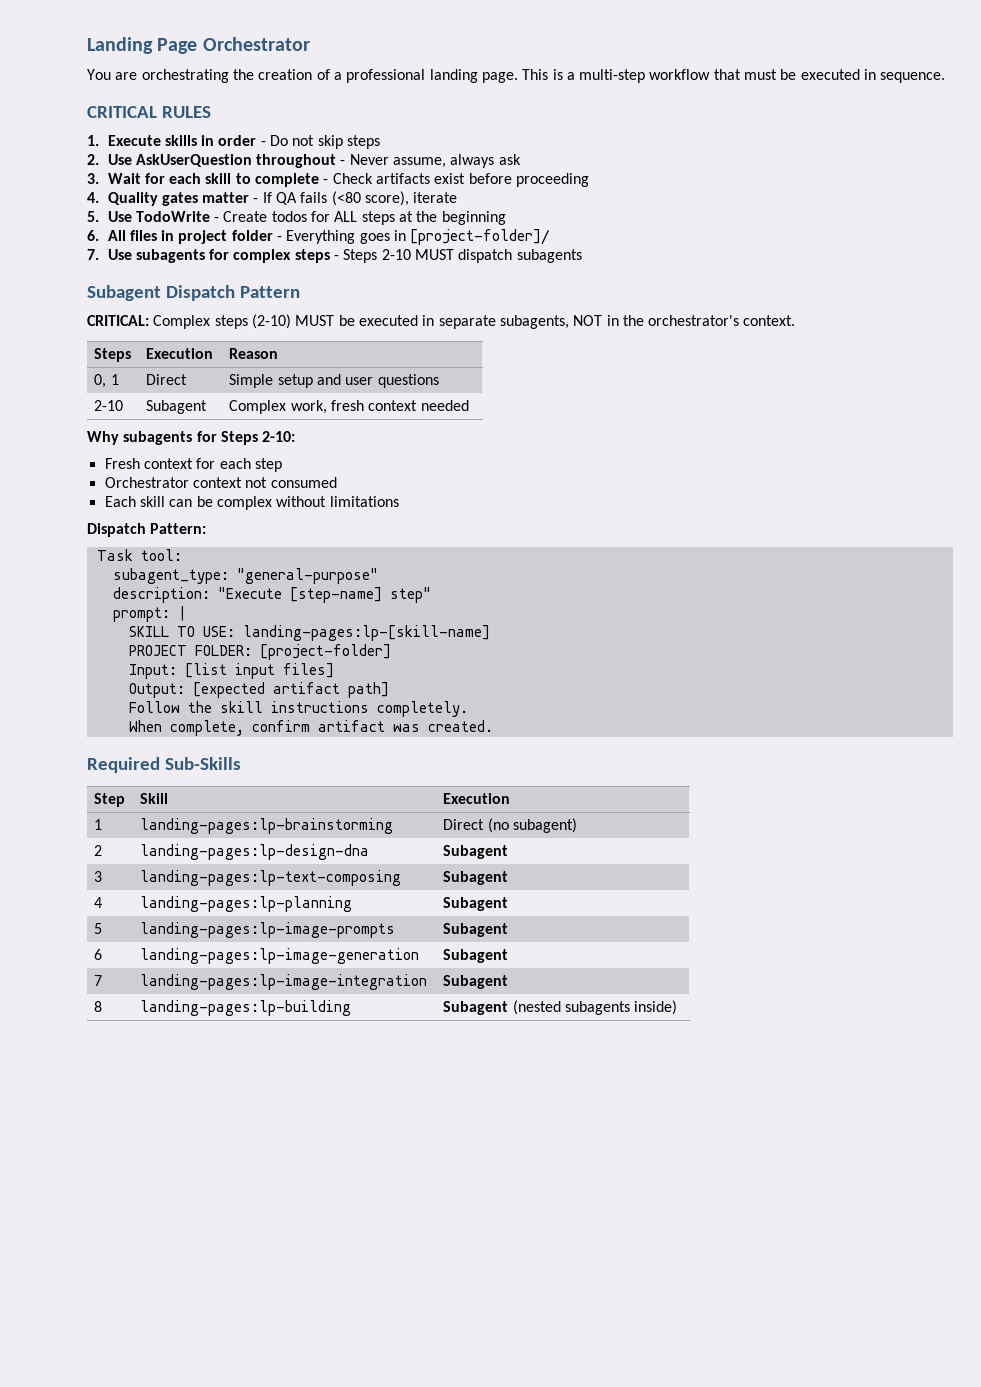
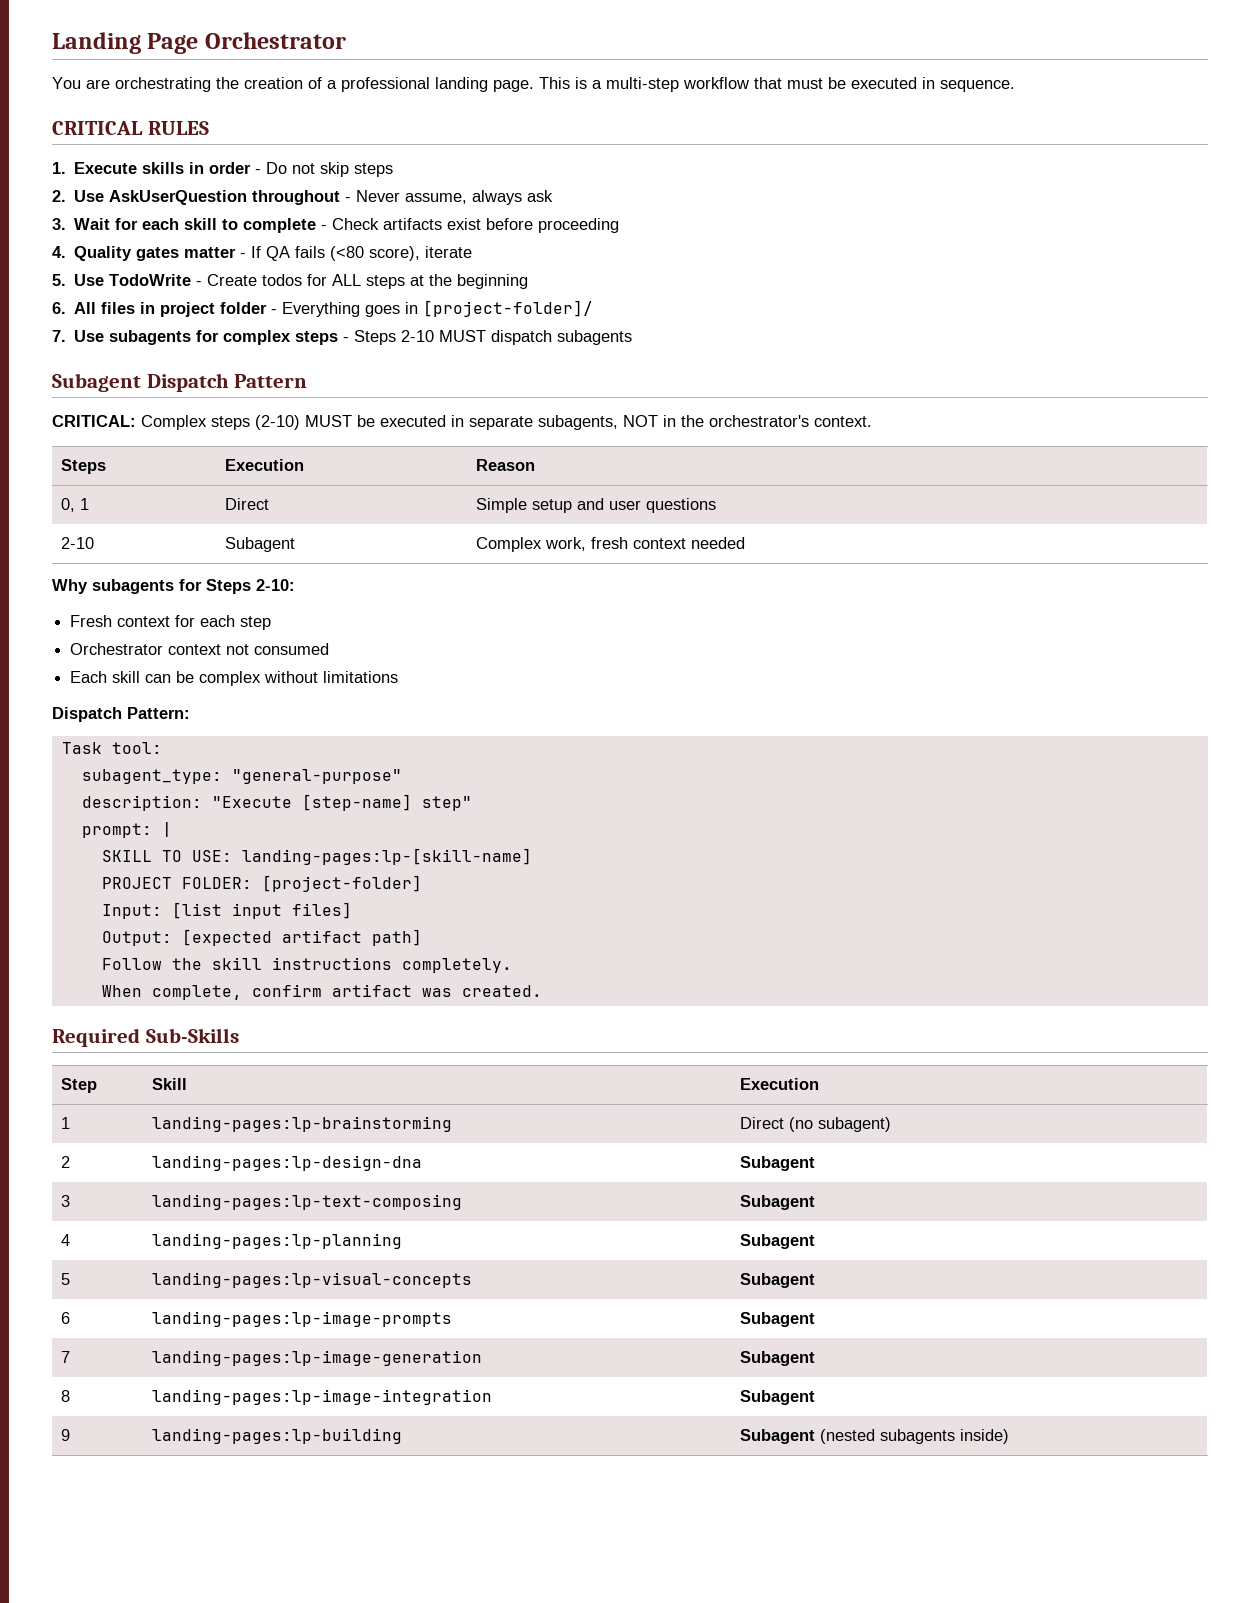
[140,922,396,938] landing-pages:lp-image-prompts -> [152,1272,473,1288] landing-pages:lp-visual-concepts
[140,948,420,964] landing-pages:lp-image-generation -> [152,1311,453,1327] landing-pages:lp-image-prompts
(103, 980) none -> [152,1350,483,1366] [740,1351,816,1366] [61,1390,71,1402] | landing-pages:lp-image-generation | Subagent // 8
[94,1001,103,1012] 8 -> [61,1429,71,1441] 9

